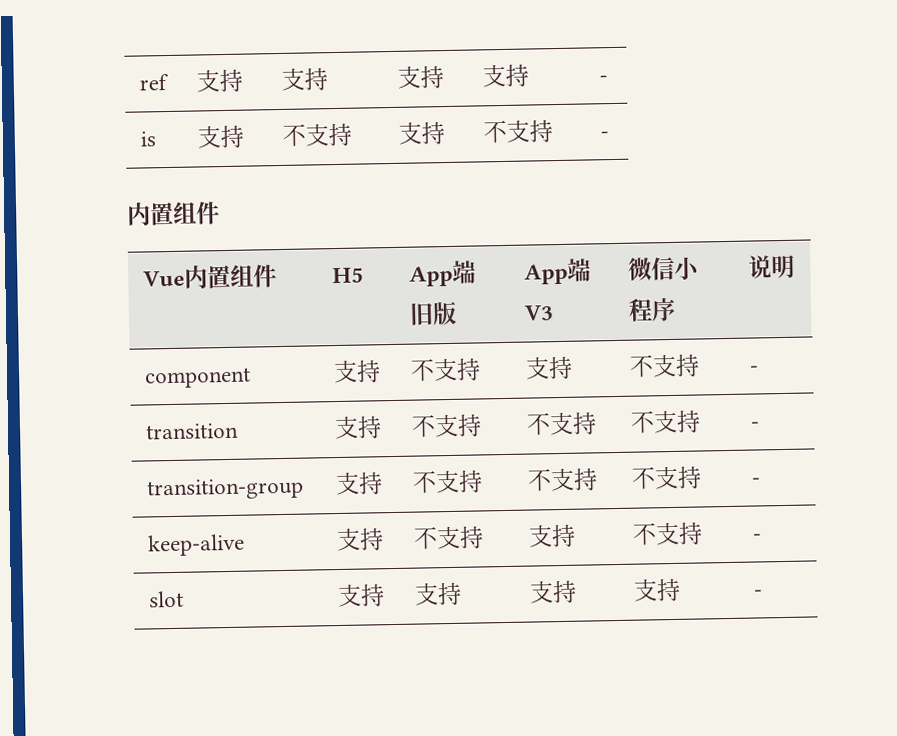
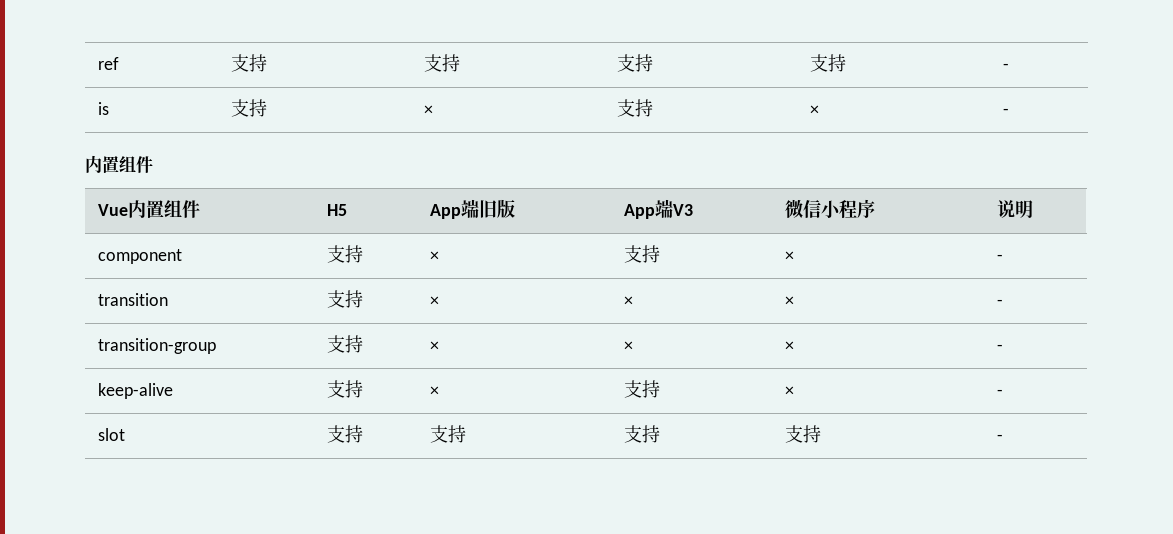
[282,122,353,147] [398,121,446,145] [483,119,554,144] 不支持 | 支持 | 不支持 -> [423,105,433,115] [616,99,653,117] [809,105,819,115] × | 支持 | ×
[410,357,482,382] [525,355,574,380] [629,353,701,378] 不支持 | 支持 | 不支持 -> [429,251,439,261] [623,245,660,263] [784,251,794,261] × | 支持 | ×
[411,413,483,438] [526,411,598,436] [630,409,702,434] 不支持 | 不支持 | 不支持 -> [429,296,439,306] [623,296,633,306] [784,296,794,306] × | × | ×
[412,469,484,494] [527,467,599,492] [631,465,703,490] 不支持 | 不支持 | 不支持 -> [429,341,439,351] [623,341,633,351] [784,341,794,351] × | × | ×
[413,525,485,550] [528,523,577,548] [632,521,704,546] 不支持 | 支持 | 不支持 -> [429,386,439,396] [623,380,660,398] [784,386,794,396] × | 支持 | ×

